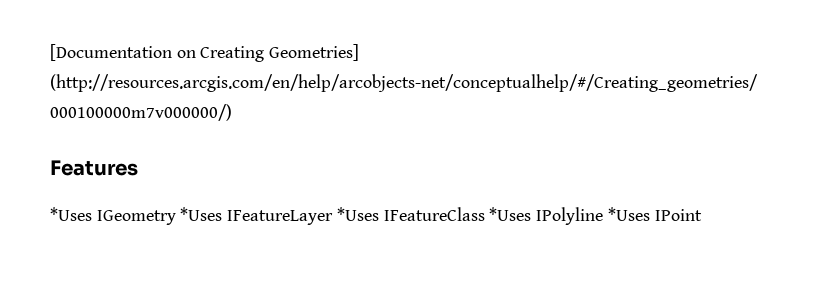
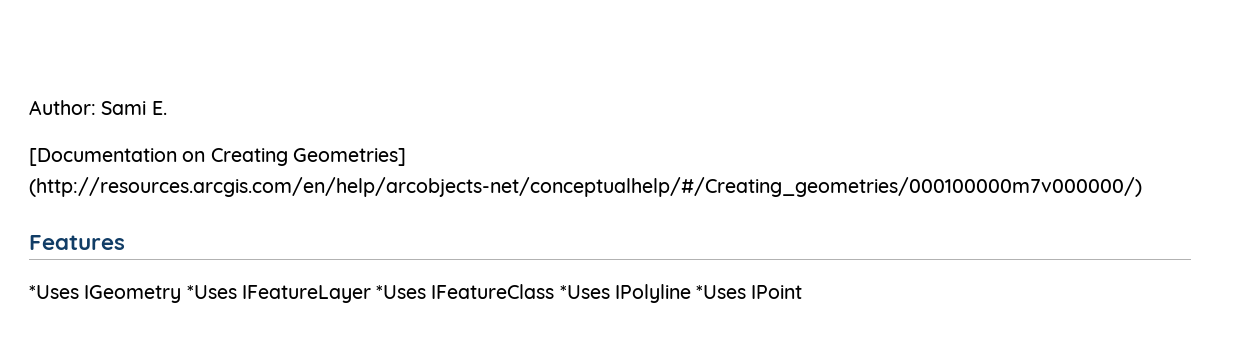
(50, 52) none -> [29,100,167,115] Author: Sami E. //

